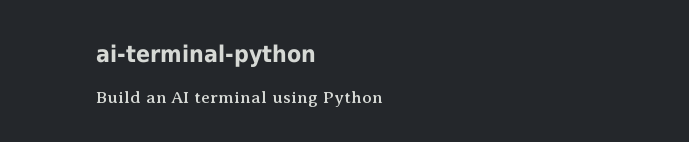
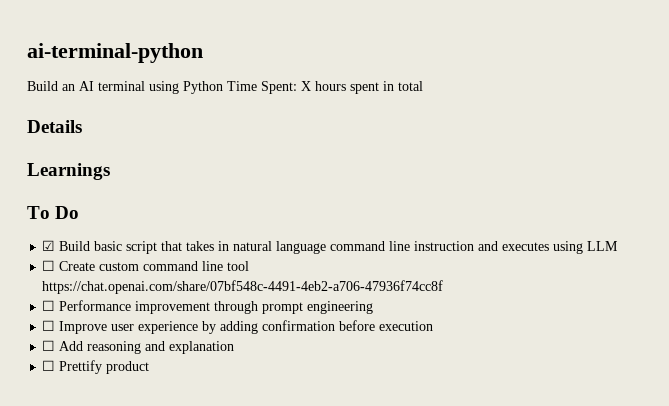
(383, 99) none -> [227,81,423,94] [27,120,82,133] [27,163,110,180] [27,206,80,219] [42,240,619,254] [42,260,250,271] [42,280,444,294] [42,300,374,314] [42,320,434,334] [42,340,235,354] [42,360,150,374] Time Spent: X hours spent in total // Details // Learnings // To Do // ☑ Build basic script that takes in natural language command line instruction and executes using LLM // ☐ Create custom command line tool https://chat.openai.com/share/07bf548c-4491-4eb2-a706-47936f74cc8f // ☐ Performance improvement through prompt engineering // ☐ Improve user experience by adding confirmation before execution // ☐ Add reasoning and explanation // ☐ Prettify product

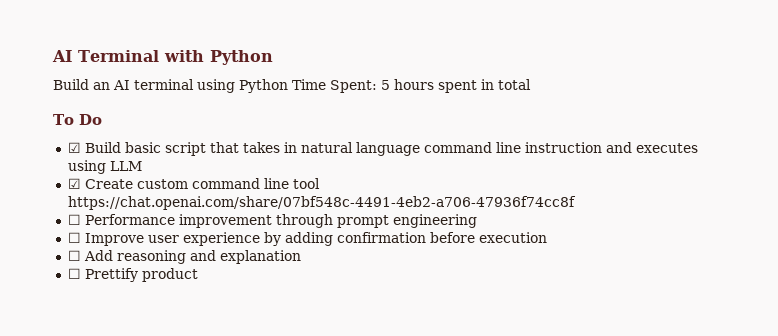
[27,43,203,63] ai-terminal-python -> [52,50,273,65] AI Terminal with Python
[301,81,311,91] X -> [381,80,390,90] 5
[27,120,82,133] [27,163,110,180] // Details // Learnings -> (531, 84) none
[42,260,56,271] ☐ -> [67,178,81,189] ☑

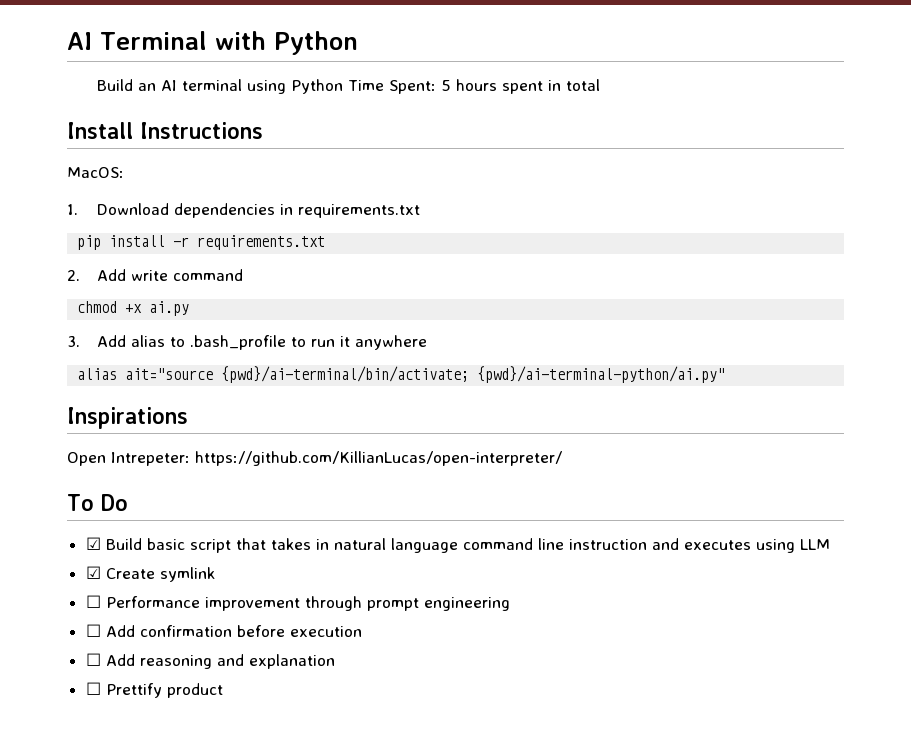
(531, 84) none -> [67,122,263,139] [67,167,124,178] [67,203,421,218] [77,235,326,250] [67,269,244,281] [77,301,190,316] [67,335,428,350] [77,366,726,383] [67,407,188,429] [67,451,562,466] // Install Instructions // MacOS: // 1. Download dependencies in requirements.txt // pip install -r requirements.txt // 2. Add write command // chmod +x ai.py // 3. Add alias to .bash_profile to run it anywhere // alias ait="source {pwd}/ai-terminal/bin/activate; {pwd}/ai-terminal-python/ai.py" // Inspirations // Open Intrepeter: https://github.com/KillianLucas/open-interpreter/
[136,178,320,189] [67,196,576,210] custom command line tool https://chat.openai.com/share/07bf548c-4491-4eb2-a706-47936f74cc8f -> [159,567,215,582] symlink
[84,232,333,246] Improve user experience by adding -> [105,625,135,637] Add

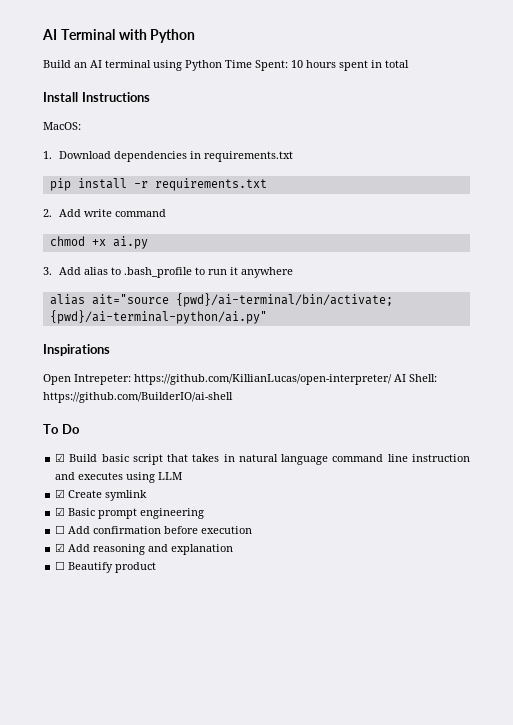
[441,80,452,91] 5 -> [291,60,303,68] 10
(562, 458) none -> [394,374,437,382] [43,392,233,403] AI Shell: https://github.com/BuilderIO/ai-shell
[85,595,362,611] ☐ Performance improvement through -> [55,507,96,516] ☑ Basic
[85,653,101,666] ☐ -> [55,543,66,552] ☑
[105,683,162,698] Prettify -> [68,562,114,573] Beautify

